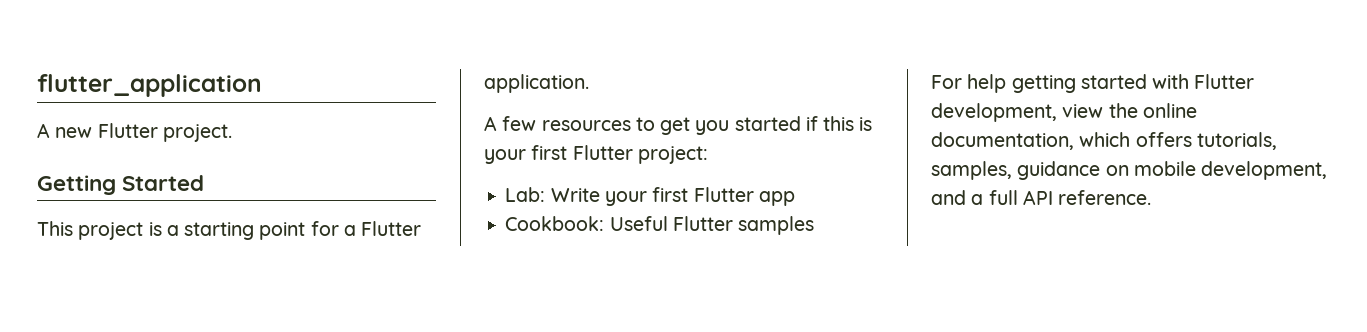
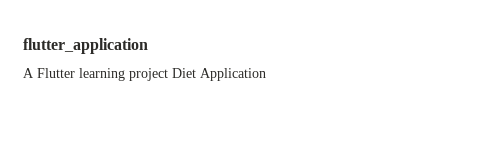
[55,123,232,142] [37,175,205,195] [37,221,422,240] [484,74,589,93] [484,116,873,135] [484,145,708,164] [505,187,795,206] [505,216,815,235] [931,74,1255,93] [931,103,1197,122] [931,132,1277,150] [931,161,1328,180] [931,190,1152,205] new Flutter project. // Getting Started // This project is a starting point for a Flutter application. // A few resources to get you started if this is your first Flutter project: // Lab: Write your first Flutter app // Cookbook: Useful Flutter samples // For help getting started with Flutter development, view the online documentation, which offers tutorials, samples, guidance on mobile development, and a full API reference. -> [37,68,266,81] Flutter learning project Diet Application

